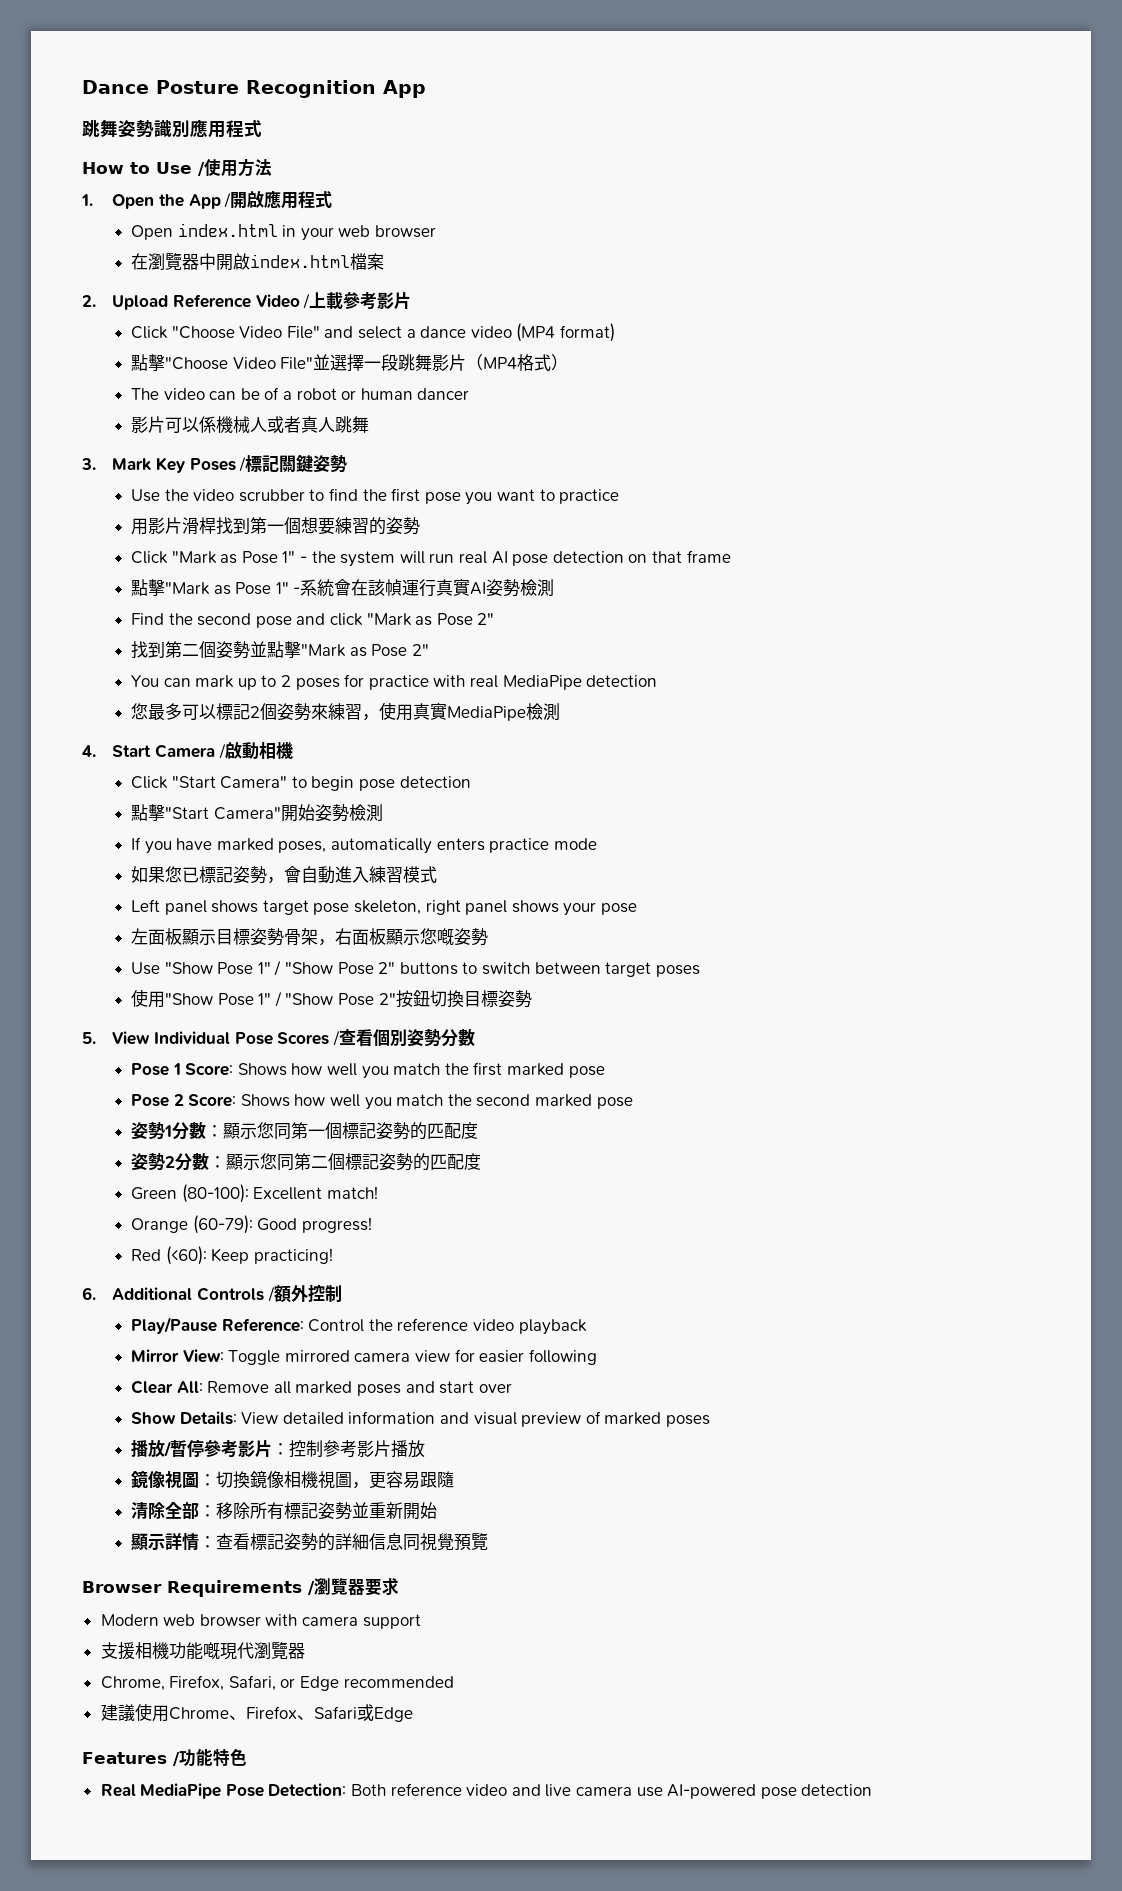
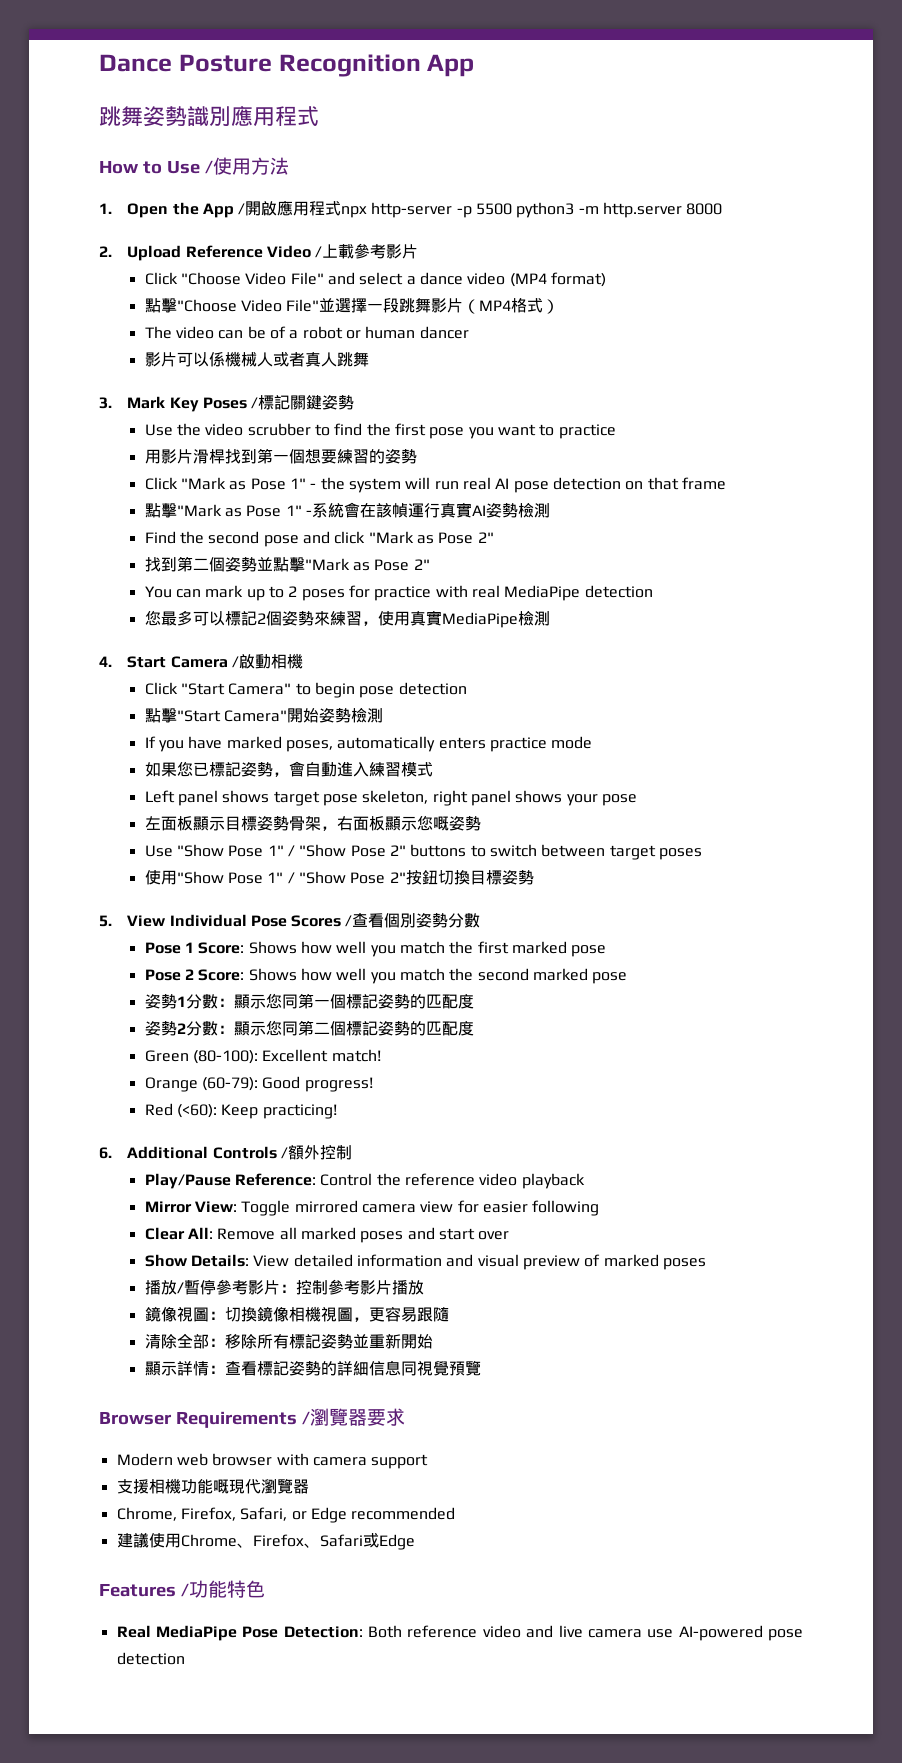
[131,223,437,241] [131,253,385,271] // Open index.html in your web browser // 在瀏覽器中開啟index.html檔案 -> [341,202,723,218] npx http-server -p 5500 python3 -m http.server 8000

